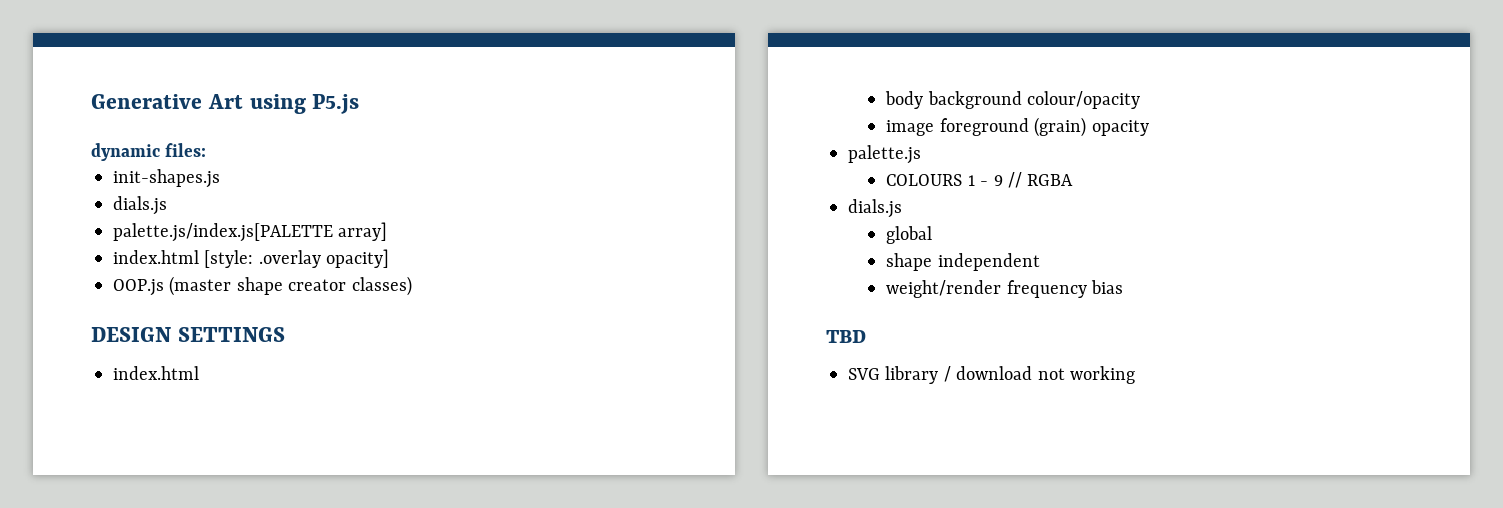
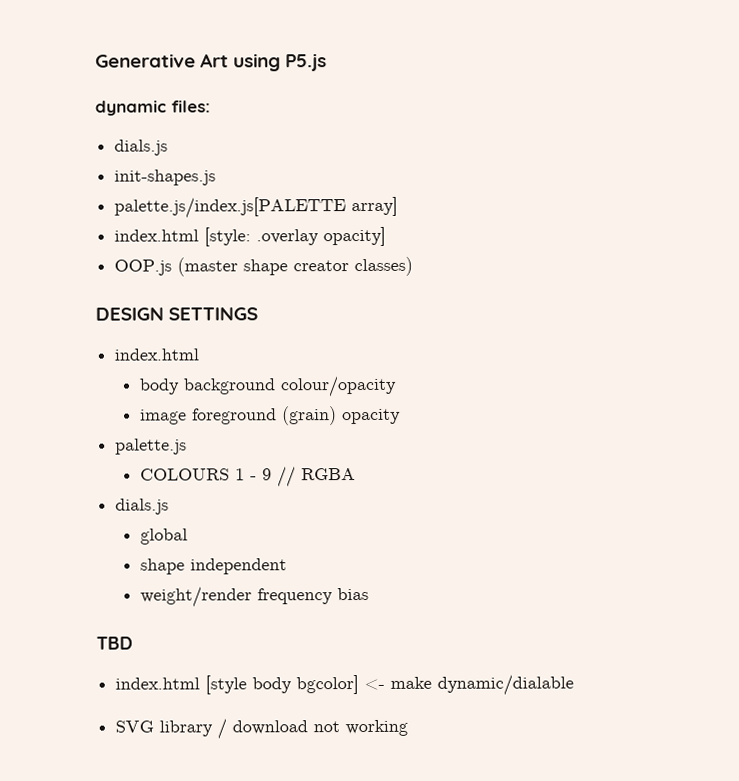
(207, 150) none -> [114,139,169,156] // dials.js
[113,196,167,215] // dials.js -> (217, 177) none
(866, 336) none -> [115,674,575,696] // index.html [style body bgcolor] <- make dynamic/dialable

